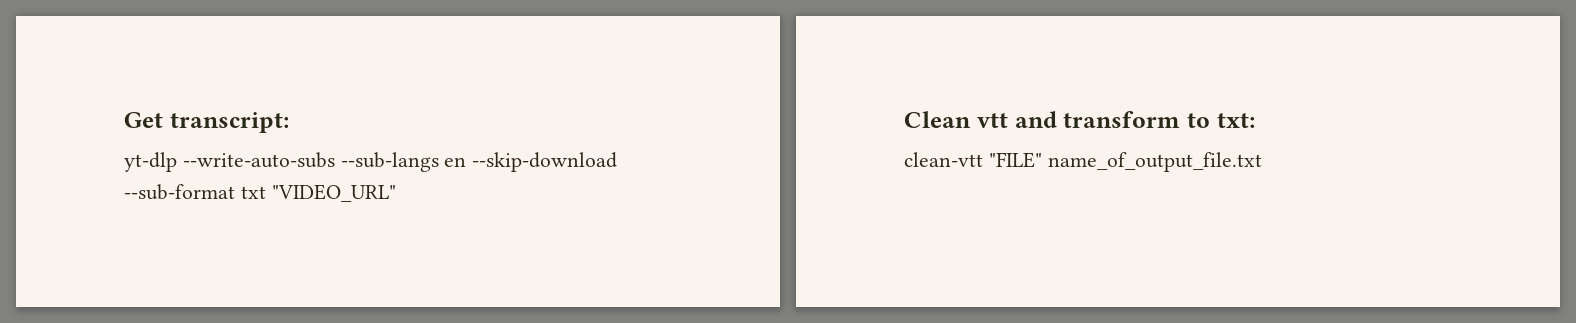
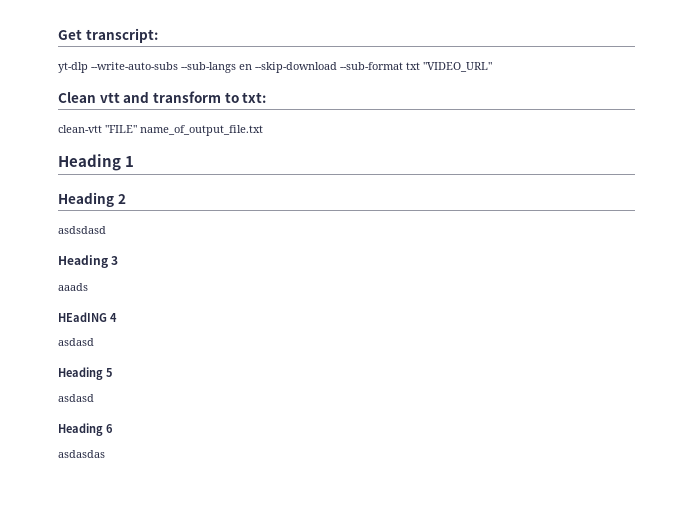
(1262, 162) none -> [58,154,135,171] [58,192,126,207] [58,226,106,234] [58,255,119,268] [58,283,88,291] [58,312,117,322] [58,338,94,346] [58,367,112,380] [58,394,94,402] [58,423,113,436] [58,450,105,458] // Heading 1 // Heading 2 // asdsdasd // Heading 3 // aaads // HEadING 4 // asdasd // Heading 5 // asdasd // Heading 6 // asdasdas

